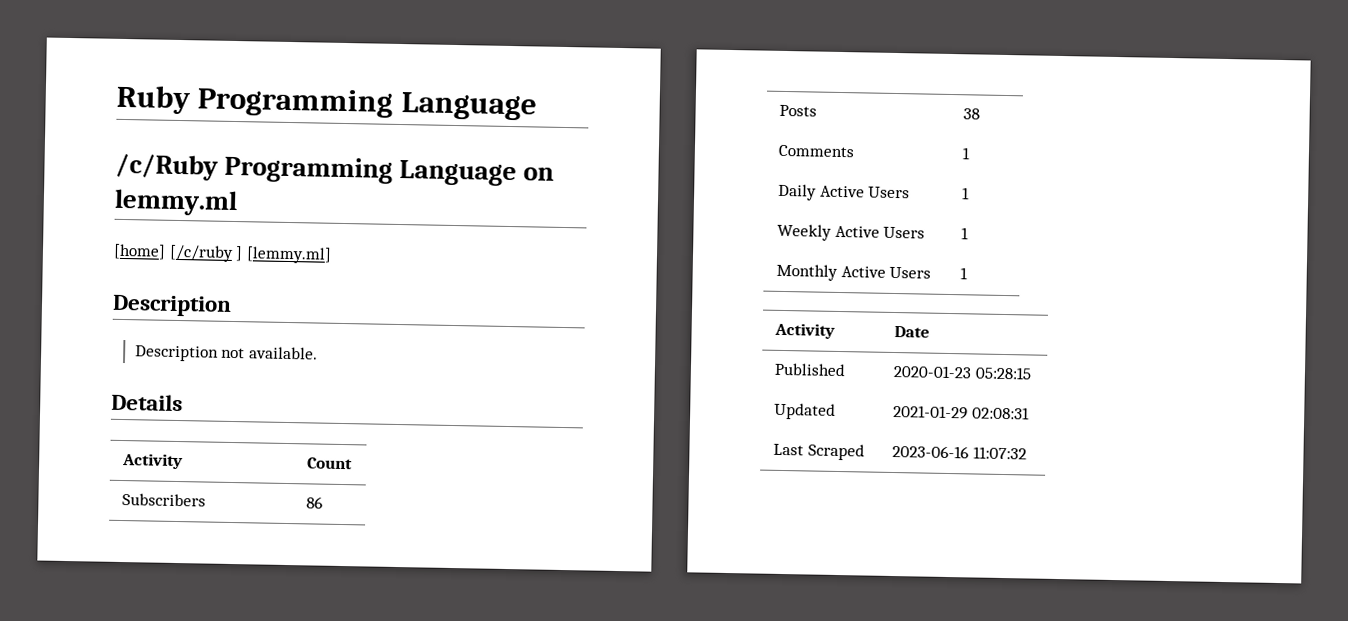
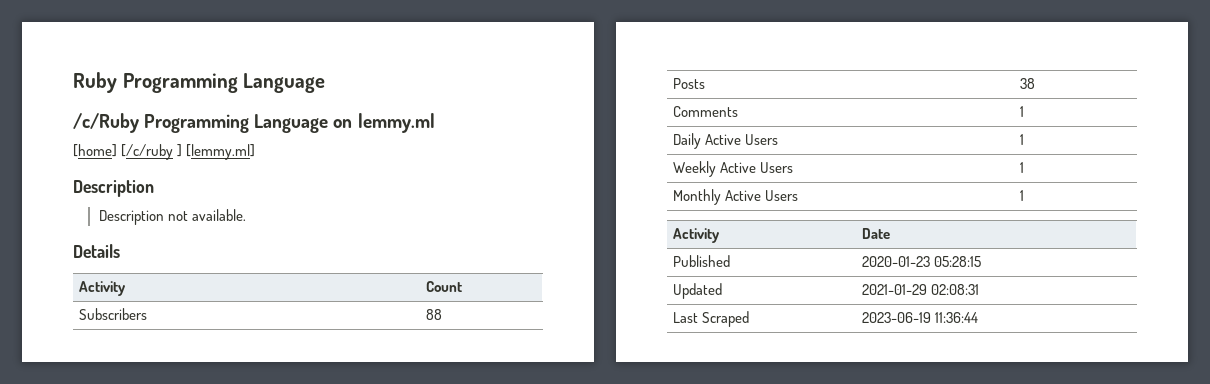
[306,496,324,509] 86 -> [426,309,443,320] 88
[892,444,1027,460] 2023-06-16 11:07:32 -> [862,312,979,323] 2023-06-19 11:36:44

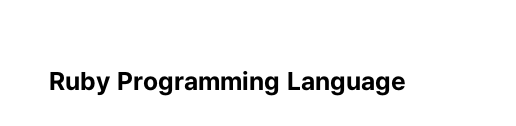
[73,113,435,133] [73,144,256,160] [73,180,154,197] [98,209,246,225] [73,244,120,258] [79,281,127,296] [426,281,463,292] [79,308,148,320] [426,309,443,320] [673,78,706,89] [1020,78,1036,89] [673,106,739,117] [1020,106,1025,117] [673,133,779,149] [1020,134,1025,145] [673,161,794,177] [1020,162,1025,173] [673,189,799,205] [1020,190,1025,201] [673,228,721,243] [862,228,891,239] [673,255,731,267] [862,256,982,267] [673,283,723,299] [862,284,980,295] [673,311,750,327] [862,312,979,323] // /c/Ruby Programming Language on lemmy.ml // [home] [/c/ruby ] [lemmy.ml] // Description // Description not available. // Details // Activity | Count // Subscribers | 88 // Posts | 38 // Comments | 1 // Daily Active Users | 1 // Weekly Active Users | 1 // Monthly Active Users | 1 // Activity | Date // Published | 2020-01-23 05:28:15 // Updated | 2021-01-29 02:08:31 // Last Scraped | 2023-06-19 11:36:44 -> (406, 83) none

